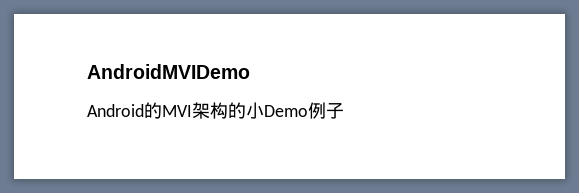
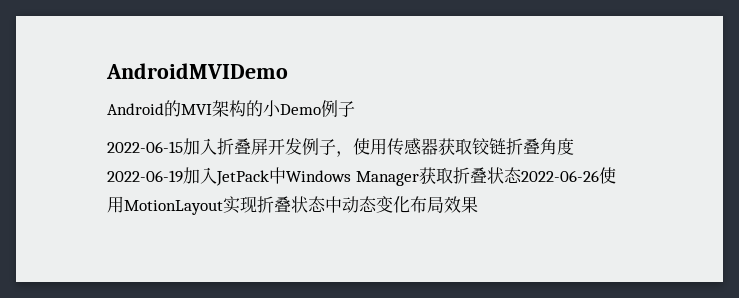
(344, 111) none -> [107,138,574,157] [107,167,616,186] [107,196,478,215] // 2022-06-15加入折叠屏开发例子，使用传感器获取铰链折叠角度2022-06-19加入JetPack中Windows Manager获取折叠状态2022-06-26使用MotionLayout实现折叠状态中动态变化布局效果

